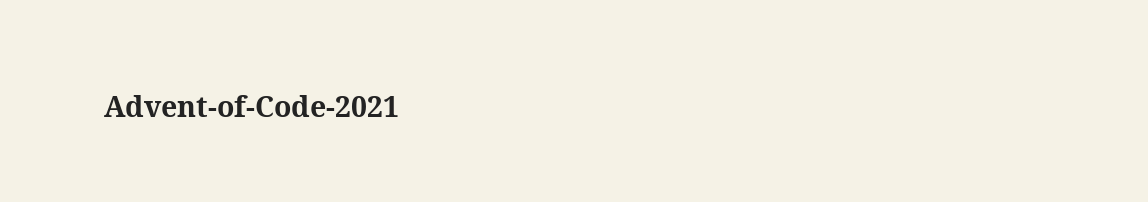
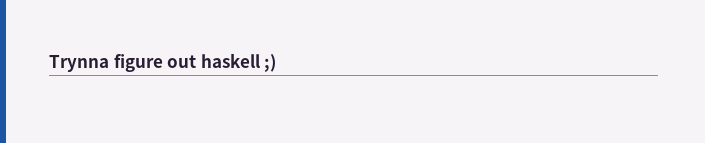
[104,95,399,117] Advent-of-Code-2021 -> [49,53,277,72] Trynna figure out haskell ;)

